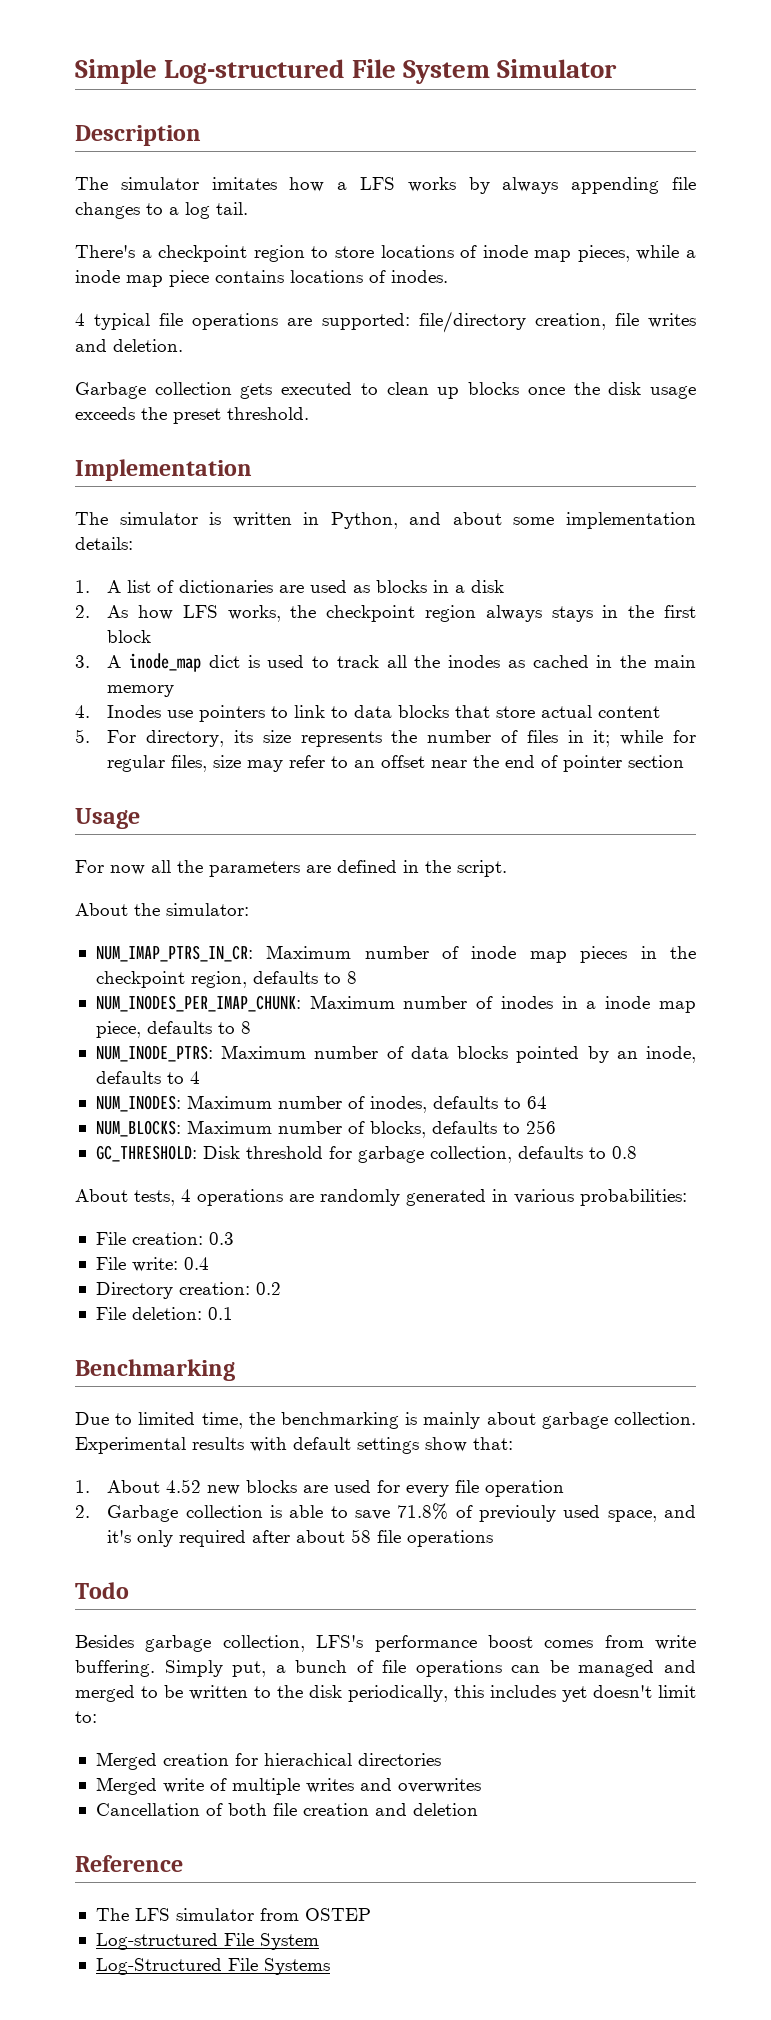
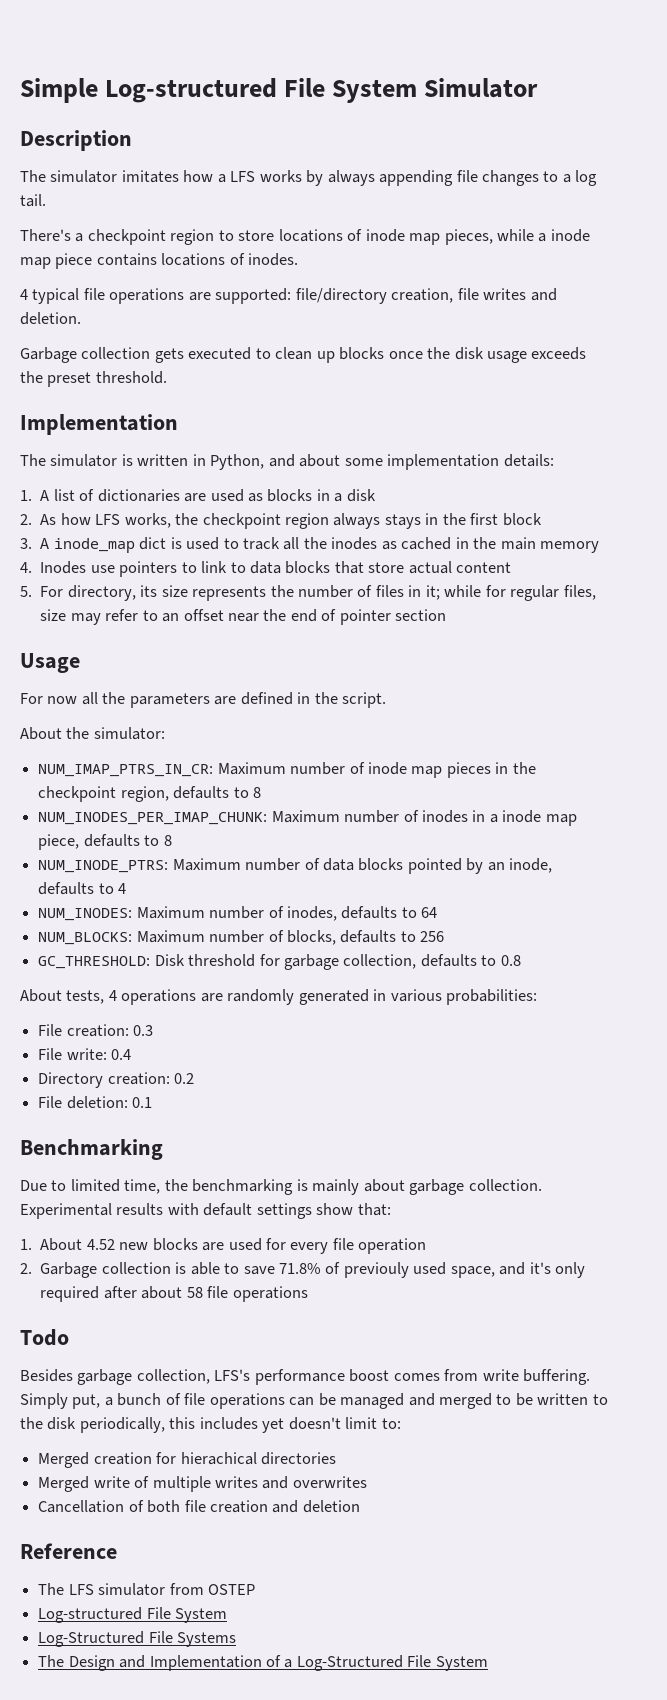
(330, 1966) none -> [38,1655,488,1671] // The Design and Implementation of a Log-Structured File System

